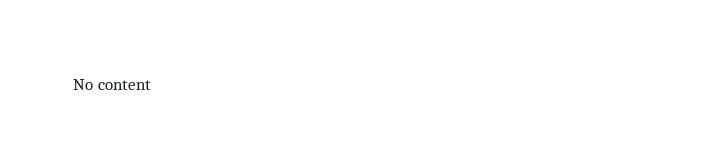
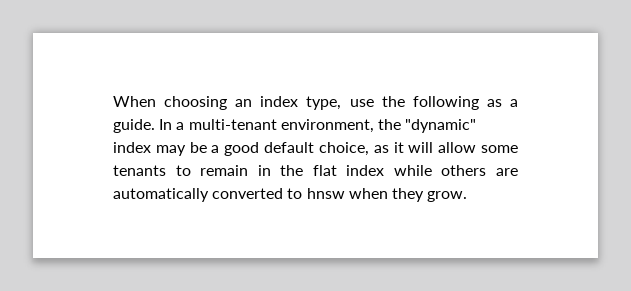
[73,79,151,90] No content -> [113,96,518,110] [113,119,477,133] [113,142,518,156] [113,165,518,176] [113,188,468,202] When choosing an index type, use the following as a guide. In a multi-tenant environment, the "dynamic" index may be a good default choice, as it will allow some tenants to remain in the flat index while others are automatically converted to hnsw when they grow.

